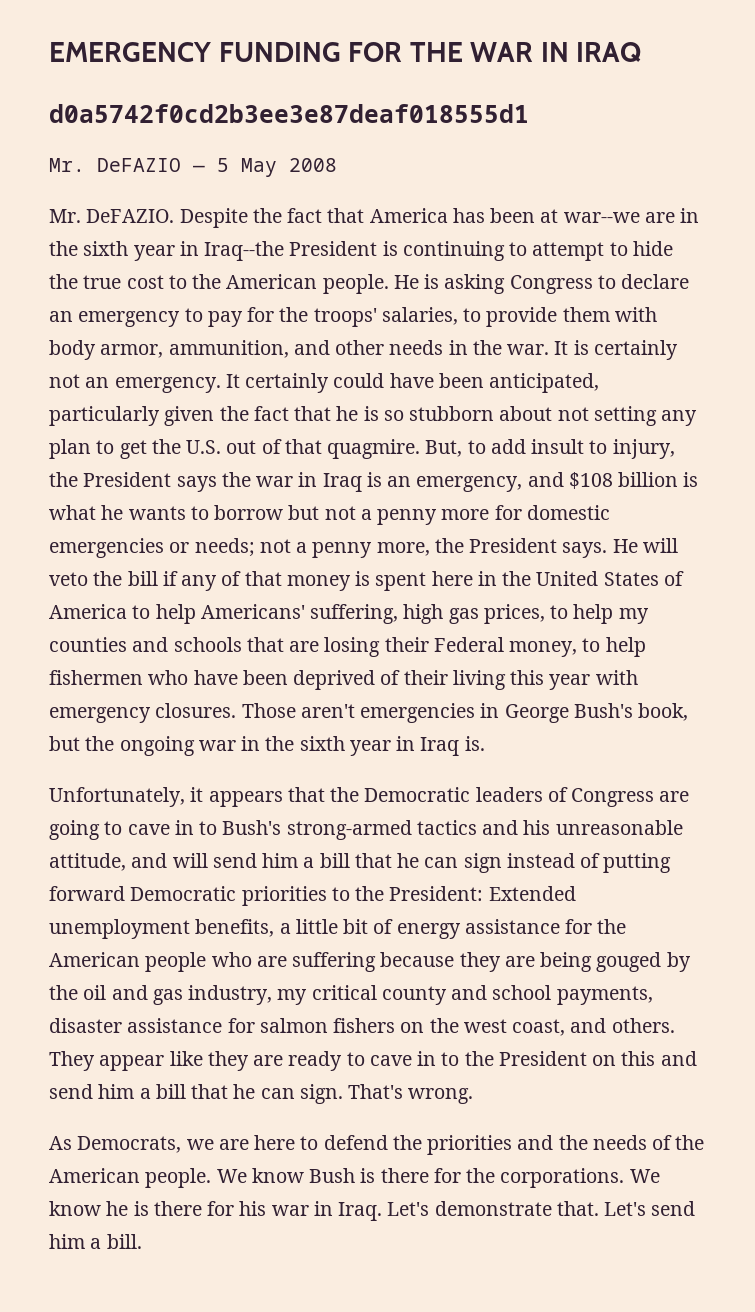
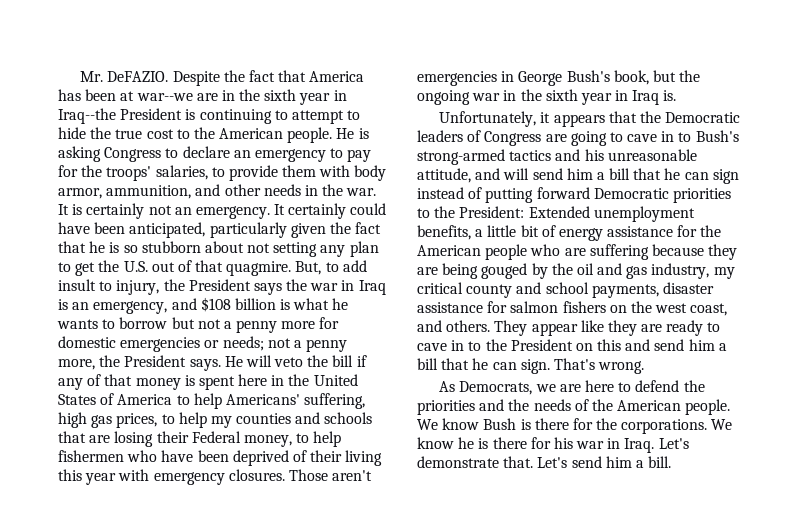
[49,42,642,62] [49,104,529,123] [49,158,337,177] EMERGENCY FUNDING FOR THE WAR IN IRAQ // d0a5742f0cd2b3ee3e87deaf018555d1 // Mr. DeFAZIO — 5 May 2008 // -> (80, 76) none

